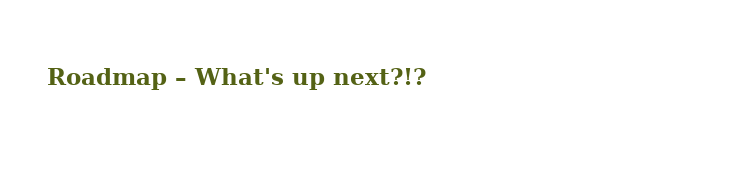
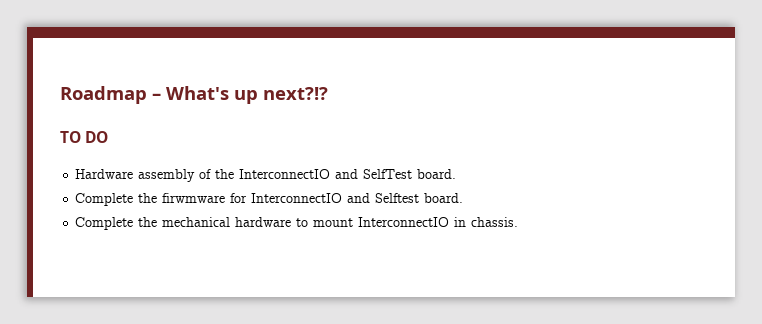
(426, 76) none -> [60,131,109,143] [75,169,457,182] [75,193,464,206] [75,217,519,230] // TO DO // Hardware assembly of the InterconnectIO and SelfTest board. // Complete the firwmware for InterconnectIO and Selftest board. // Complete the mechanical hardware to mount InterconnectIO in chassis.

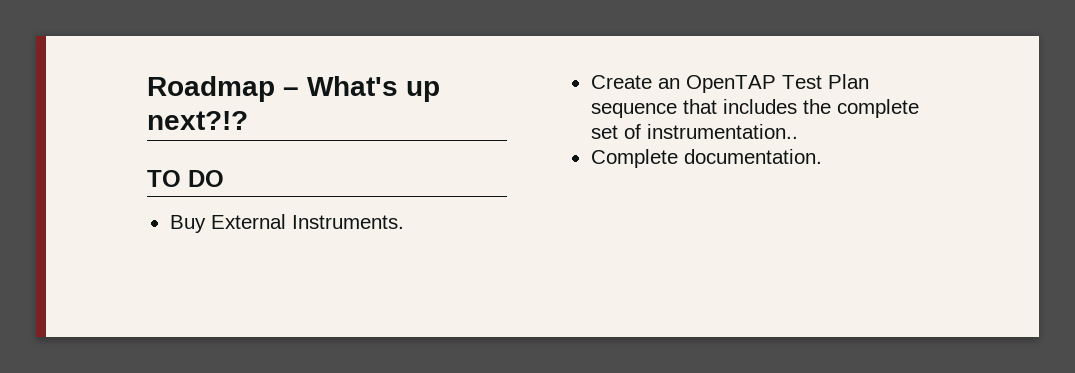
[75,169,457,182] [75,193,464,206] [75,217,519,230] Hardware assembly of the InterconnectIO and SelfTest board. // Complete the firwmware for InterconnectIO and Selftest board. // Complete the mechanical hardware to mount InterconnectIO in chassis. -> [169,214,404,233] [590,74,869,93] [590,99,919,118] [590,124,798,139] [590,149,822,168] Buy External Instruments. // Create an OpenTAP Test Plan sequence that includes the complete set of instrumentation.. // Complete documentation.

